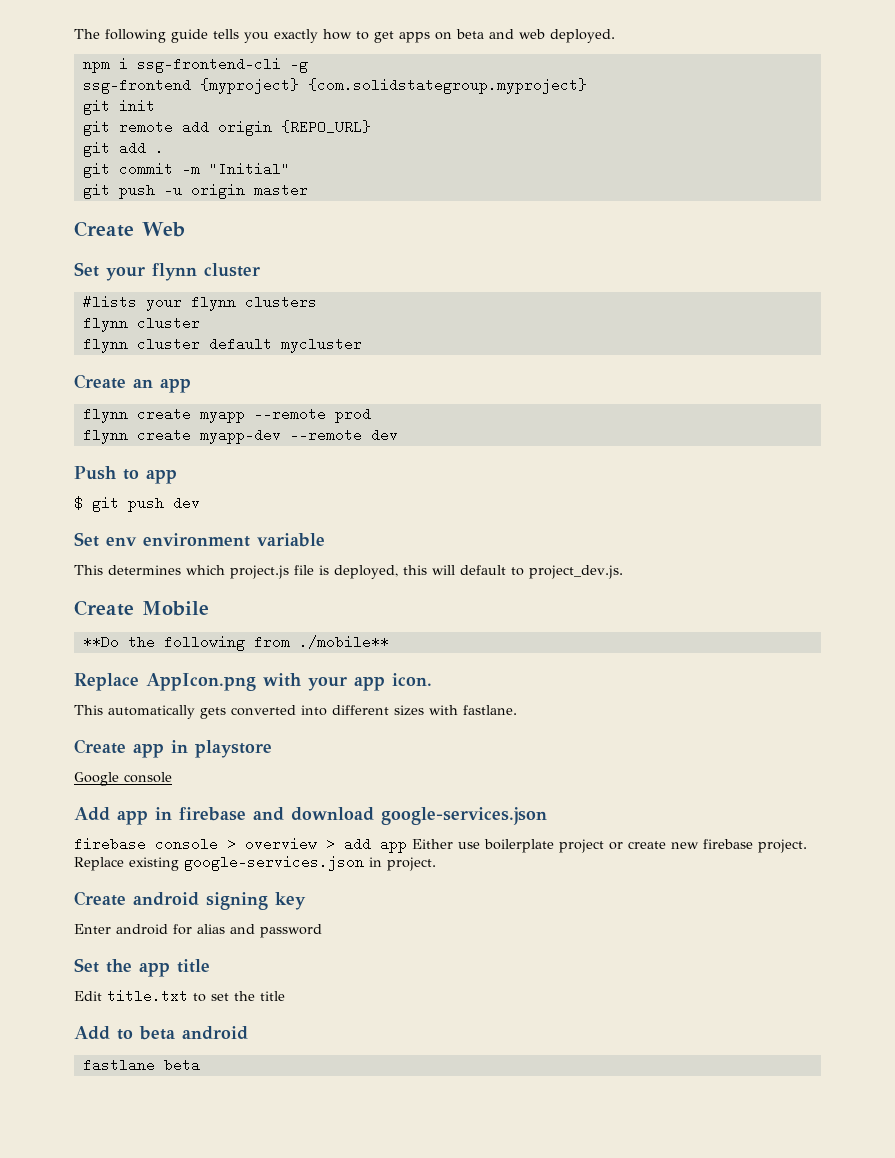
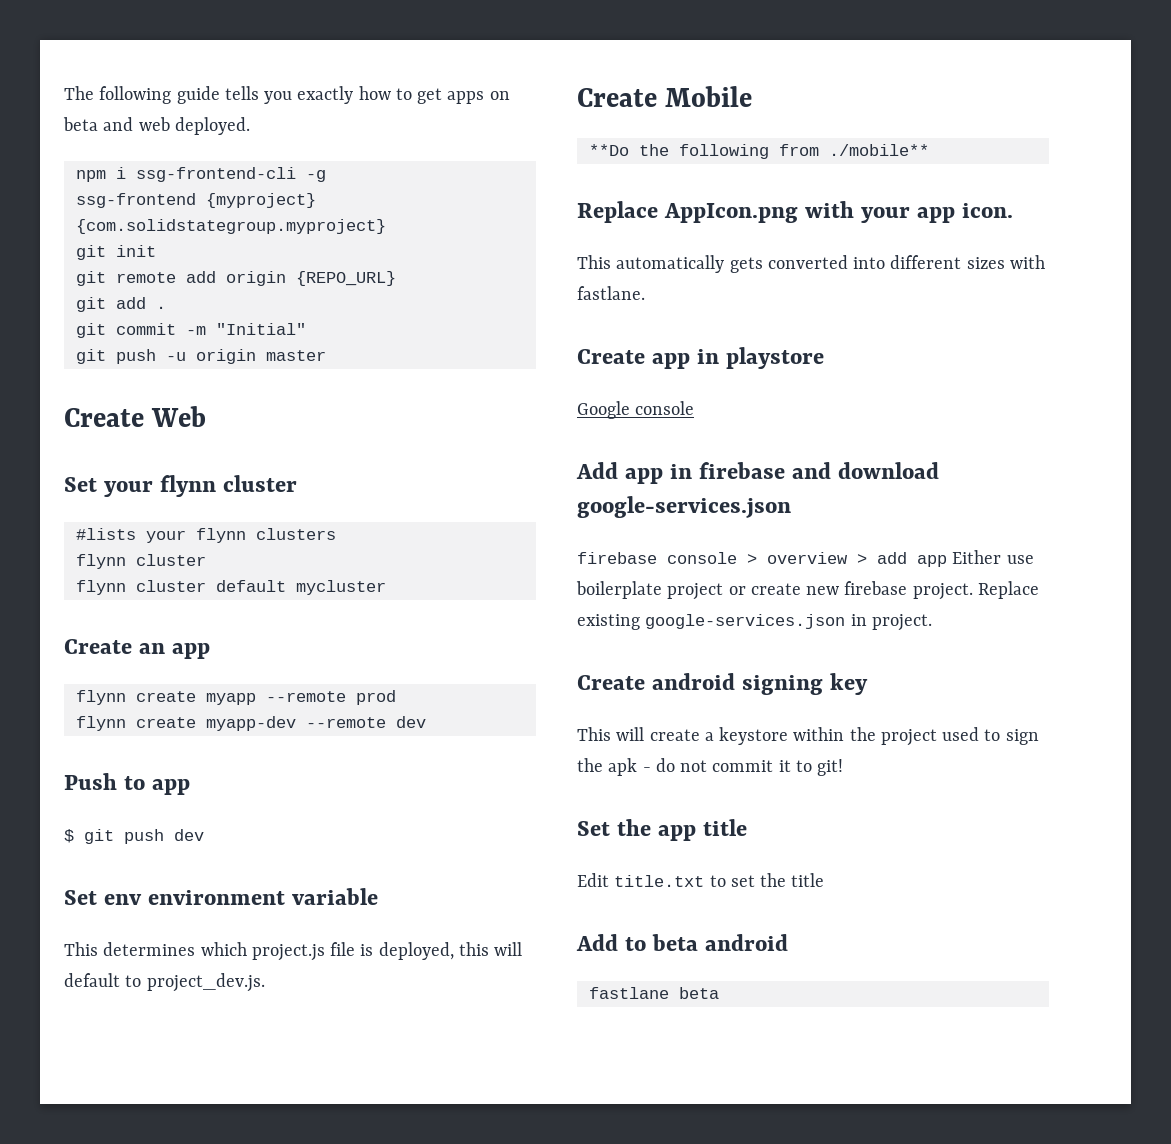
[74,924,322,938] Enter android for alias and password -> [577,727,1039,746] [577,758,844,776] This will create a keystore within the project used to sign the apk - do not commit it to git!

